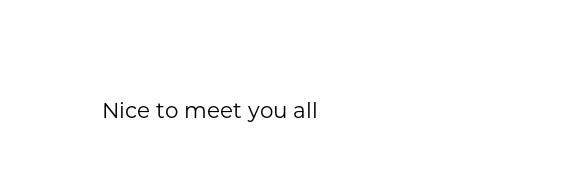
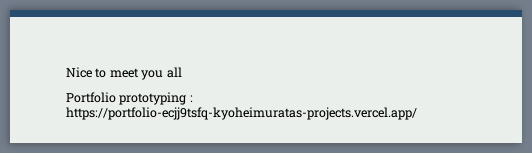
(318, 110) none -> [66,92,193,105] [66,107,417,120] // Portfolio prototyping : https://portfolio-ecjj9tsfq-kyoheimuratas-projects.vercel.app/

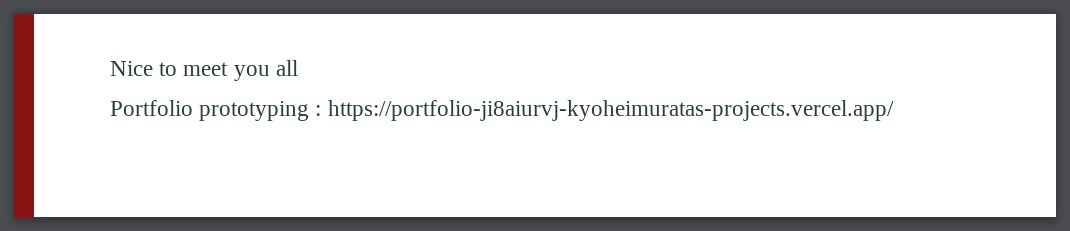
[66,107,417,120] https://portfolio-ecjj9tsfq-kyoheimuratas-projects.vercel.app/ -> [327,100,894,121] https://portfolio-ji8aiurvj-kyoheimuratas-projects.vercel.app/

